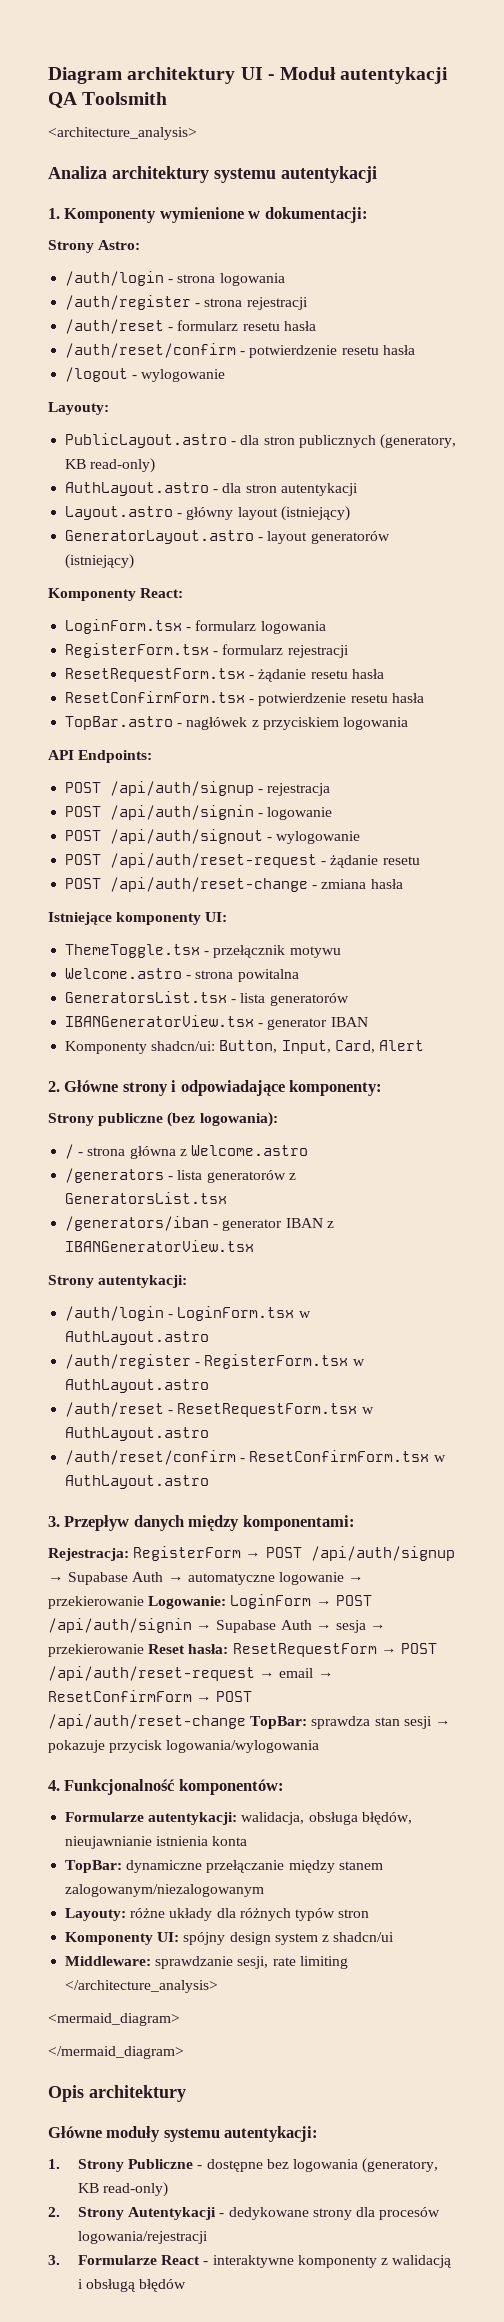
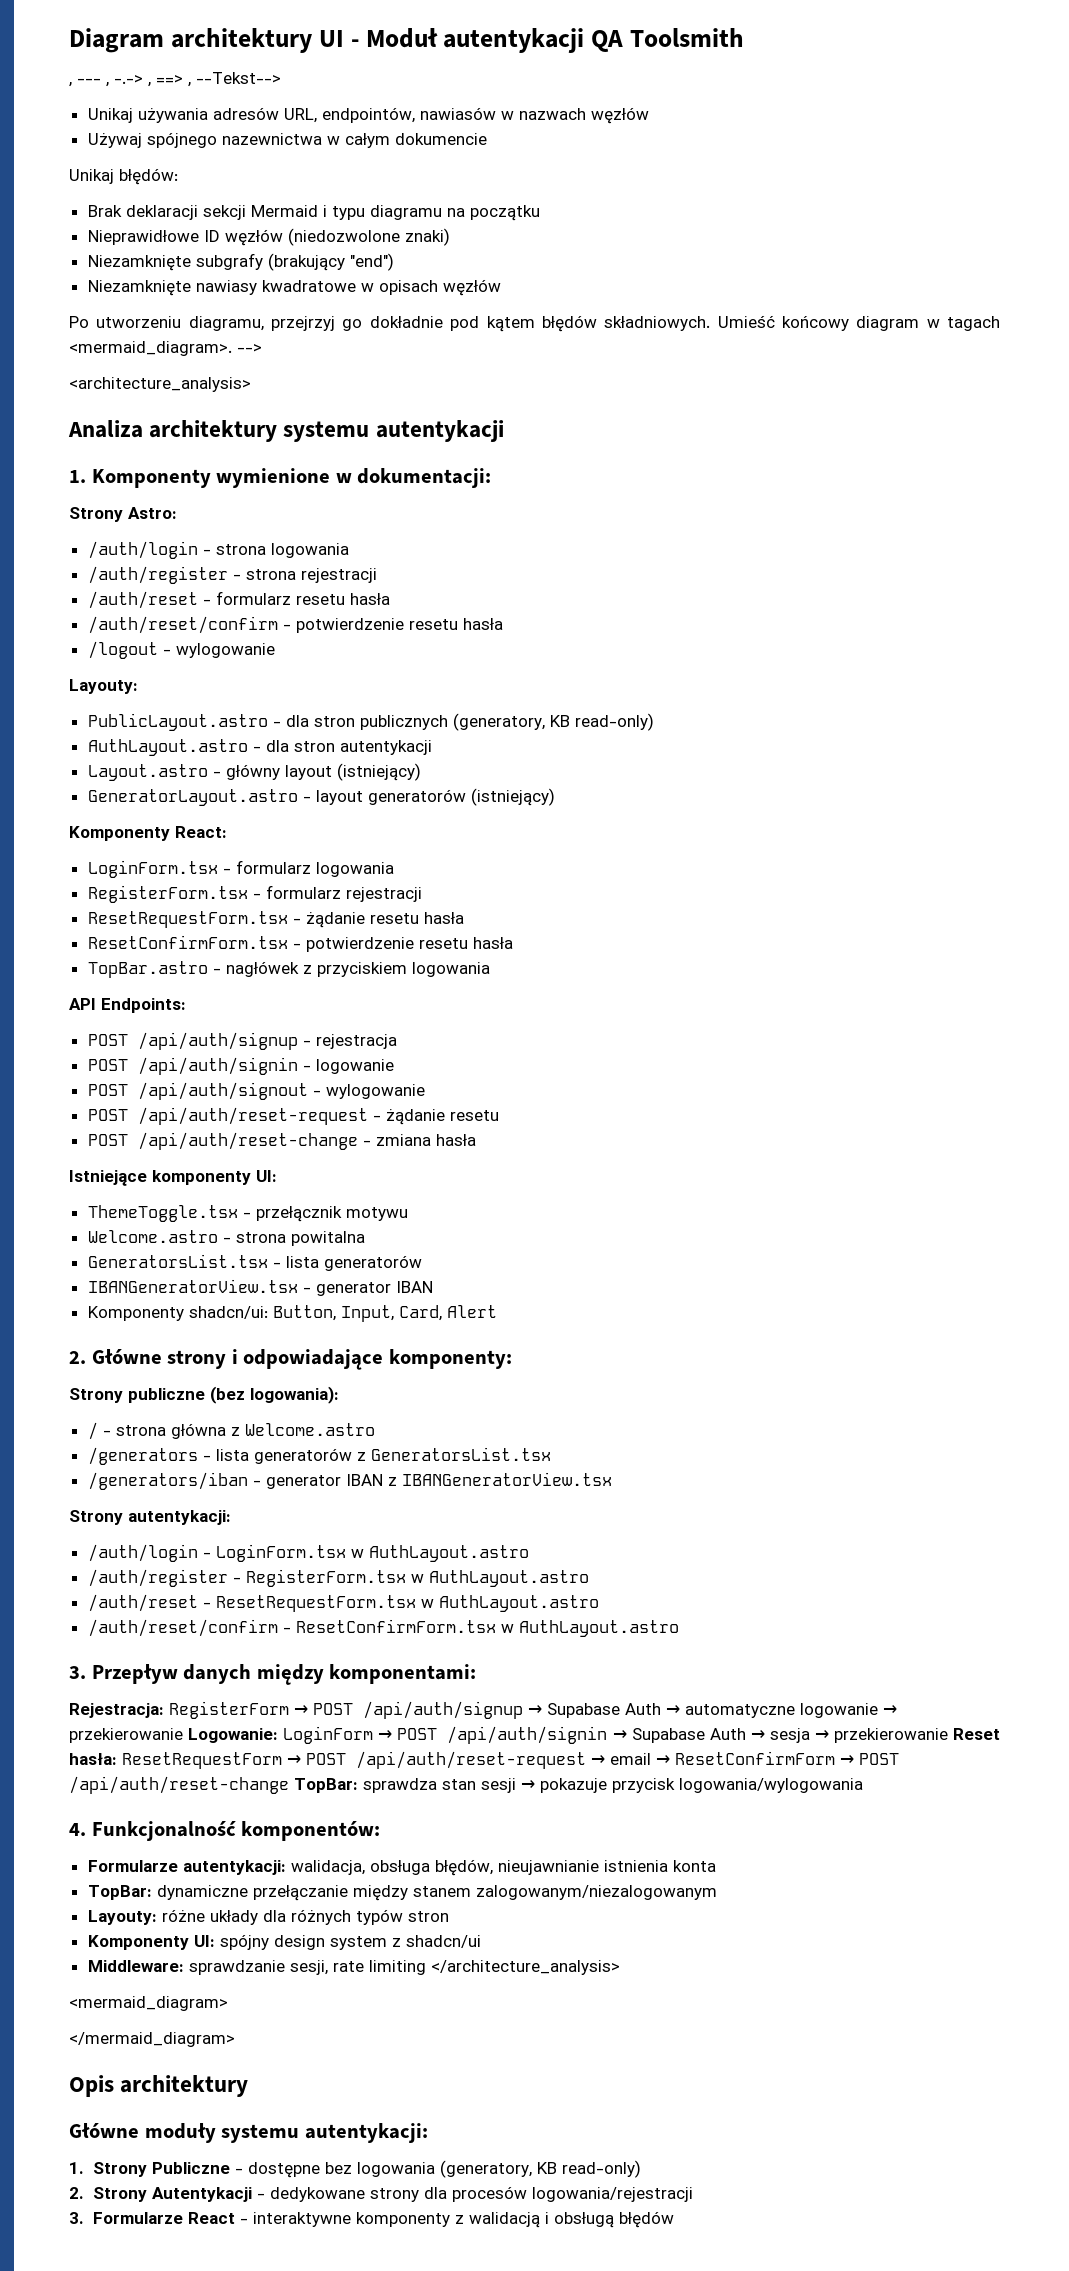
(168, 98) none -> [69,72,281,87] [87,107,649,124] [87,132,487,148] [69,168,178,185] [87,205,540,221] [87,228,450,246] [87,253,394,271] [87,279,501,296] [69,315,1000,332] [69,341,262,356] // , --- , -.-> , ==> , --Tekst--> // Unikaj używania adresów URL, endpointów, nawiasów w nazwach węzłów // Używaj spójnego nazewnictwa w całym dokumencie // Unikaj błędów: // Brak deklaracji sekcji Mermaid i typu diagramu na początku // Nieprawidłowe ID węzłów (niedozwolone znaki) // Niezamknięte subgrafy (brakujący "end") // Niezamknięte nawiasy kwadratowe w opisach węzłów // Po utworzeniu diagramu, przejrzyj go dokładnie pod kątem błędów składniowych. Umieść końcowy diagram w tagach <mermaid_diagram>. -->

